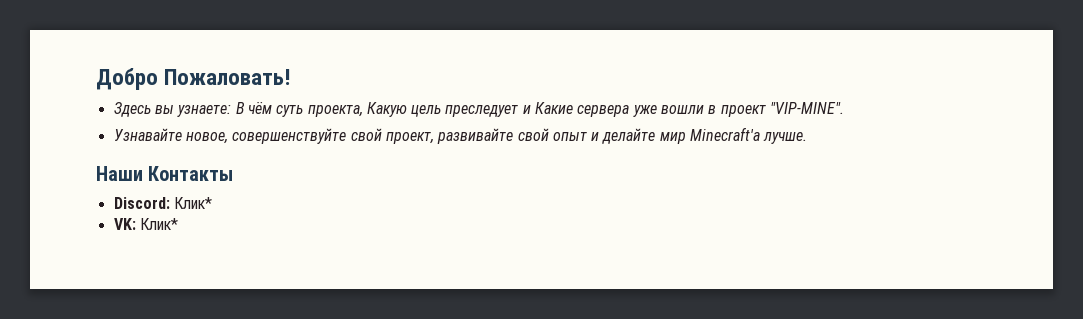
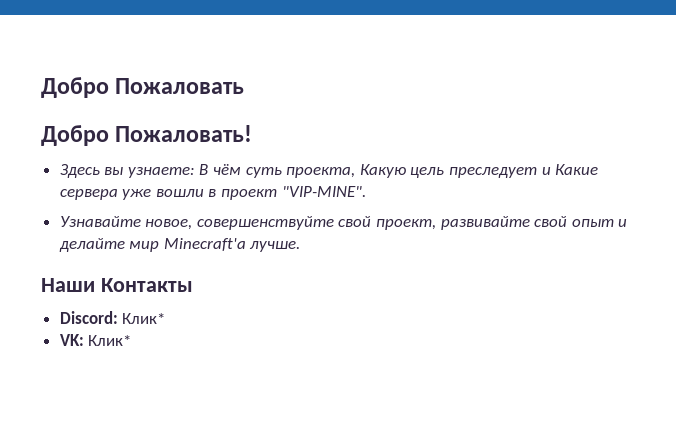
[96,68,158,90] Добро -> [41,77,245,98] [41,125,109,146] Добро Пожаловать // Добро

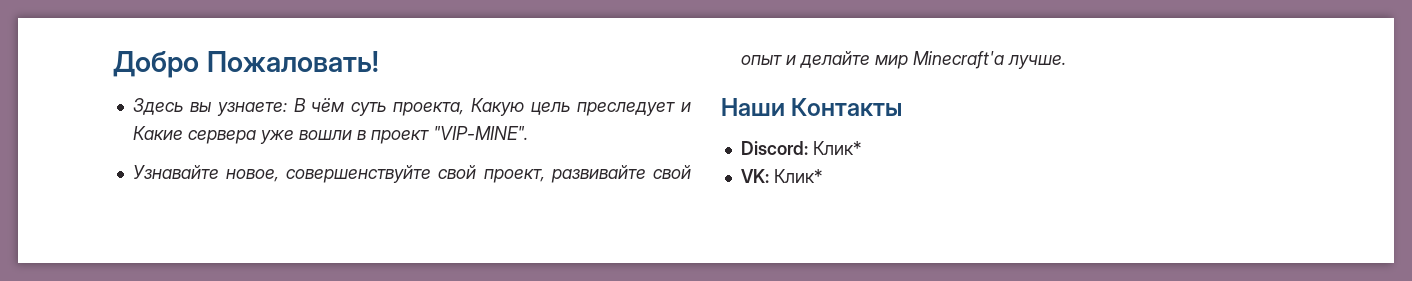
[41,77,245,98] [41,125,109,146] Добро Пожаловать // Добро -> [113,51,199,78] Добро

